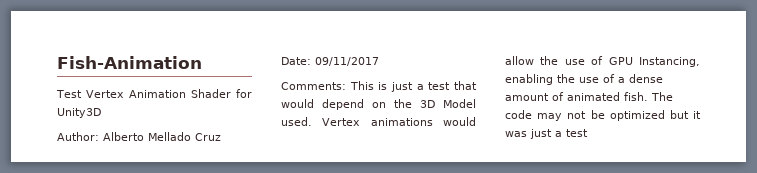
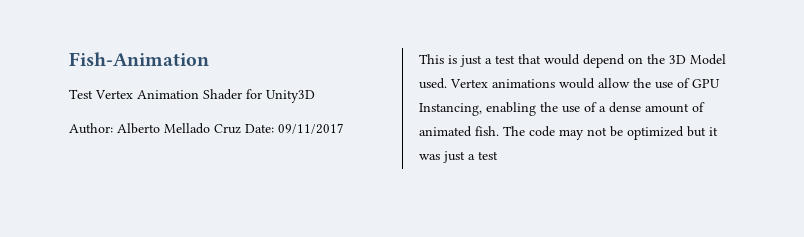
[281,82,346,90] Comments: -> (344, 128) none

